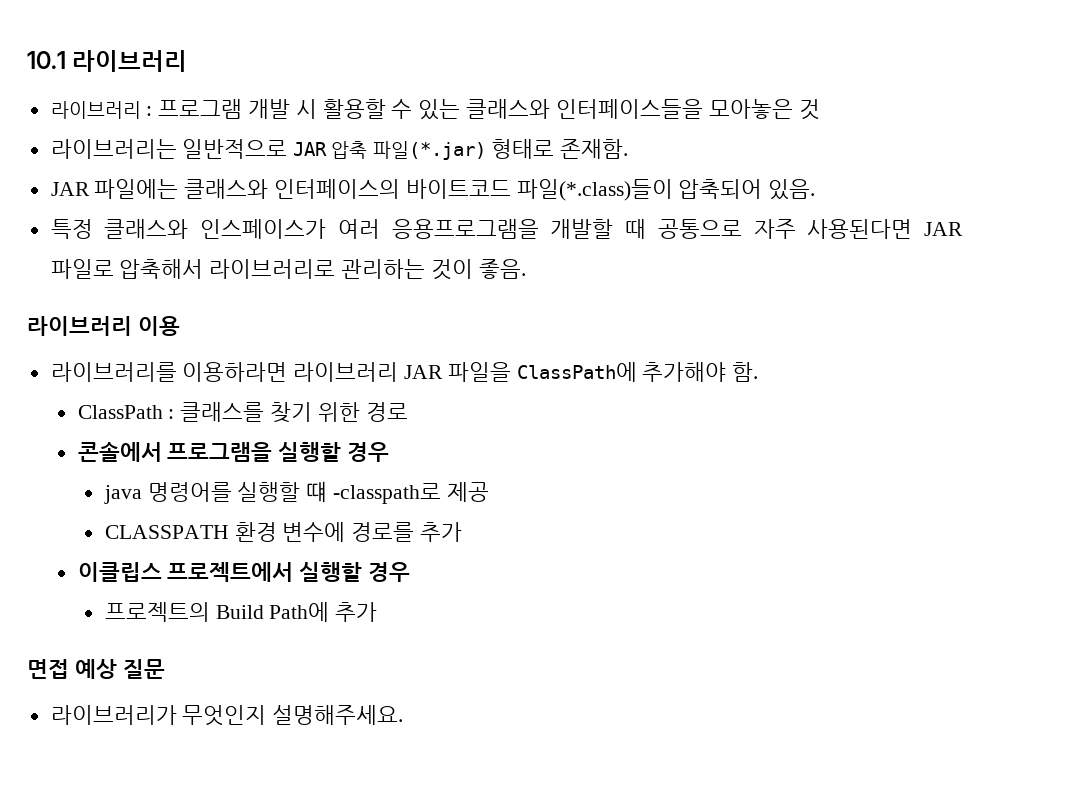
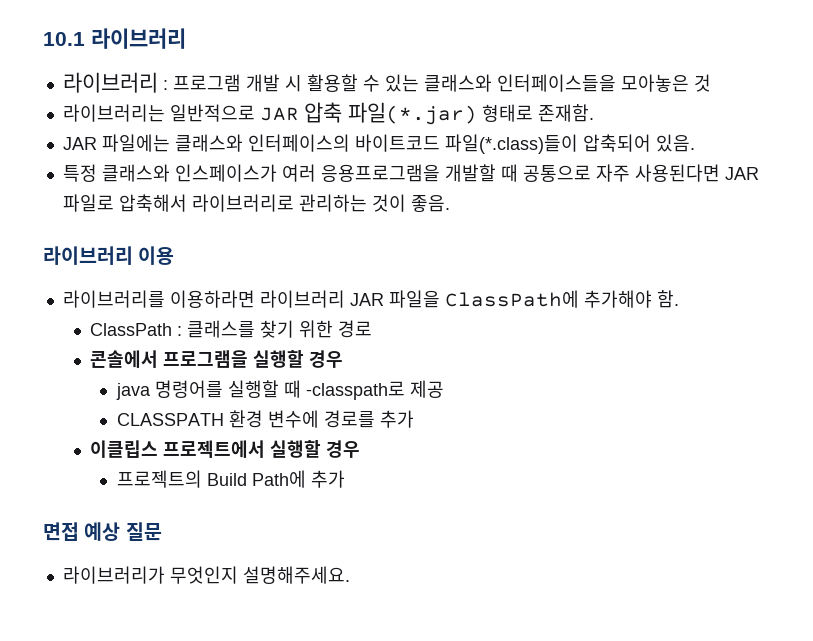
[306,481,328,503] 떄 -> [283,380,301,398] 때

